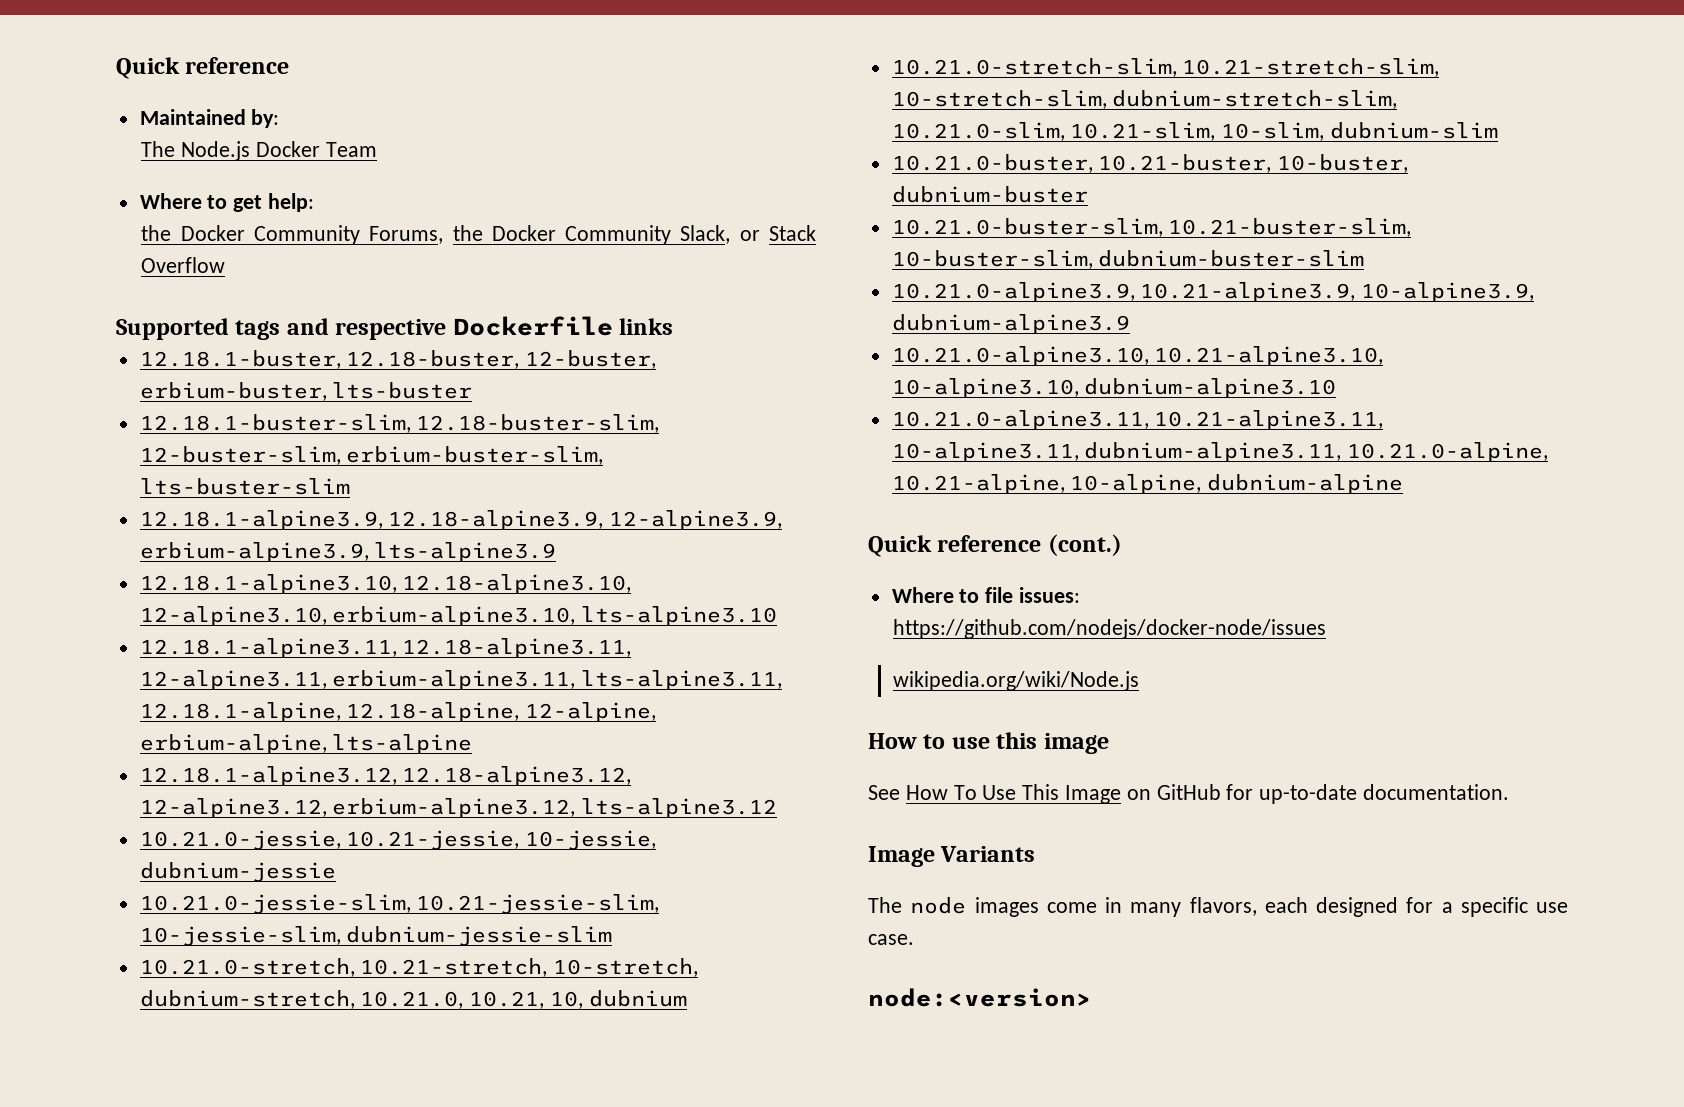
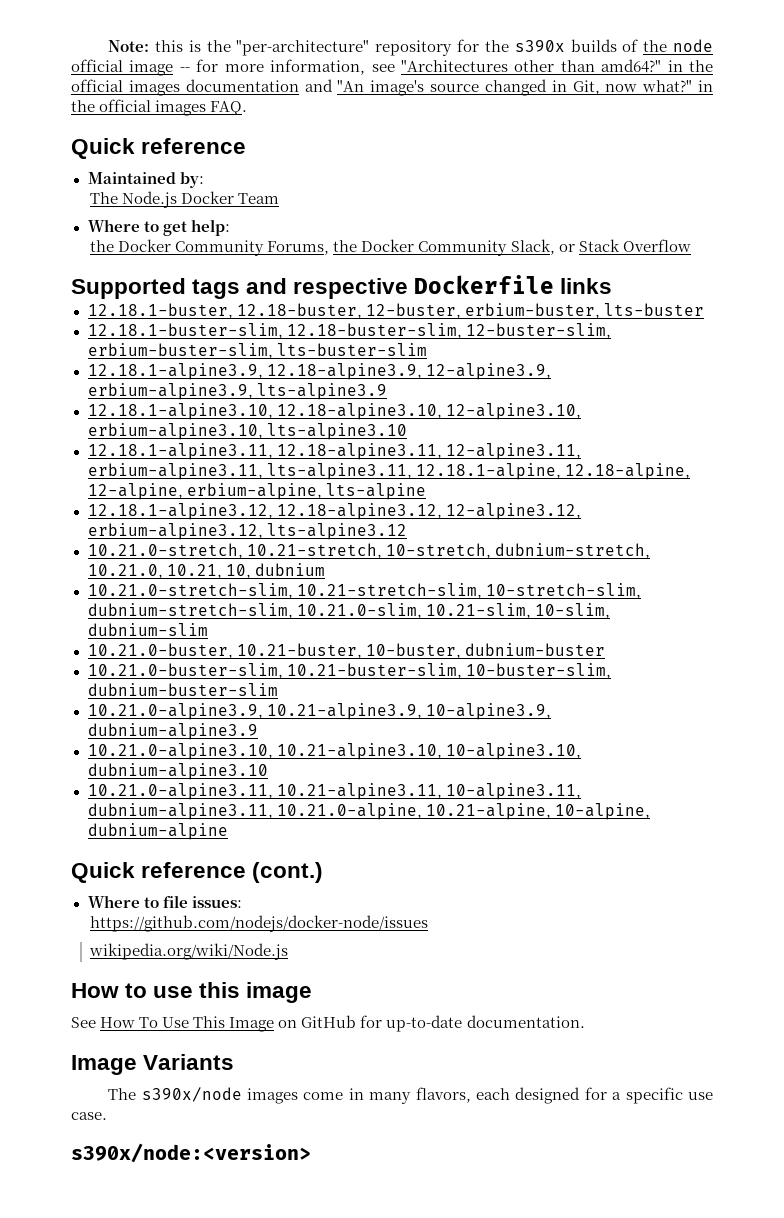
(116, 68) none -> [108,39,713,56] [71,59,713,76] [71,79,713,96] [71,99,248,116] Note: this is the "per-architecture" repository for the s390x builds of the node official image -- for more information, see "Architectures other than amd64?" in the official images documentation and "An image's source changed in Git, now what?" in the official images FAQ. //
[139,830,657,850] [139,862,336,882] [139,894,660,914] [139,926,613,946] // 10.21.0-jessie, 10.21-jessie, 10-jessie, dubnium-jessie // 10.21.0-jessie-slim, 10.21-jessie-slim, 10-jessie-slim, dubnium-jessie-slim -> (407, 531) none
[910,897,967,914] node -> [141,1087,242,1102] s390x/node
[868,988,1092,1007] node:<version> -> [71,1143,311,1163] s390x/node:<version>

